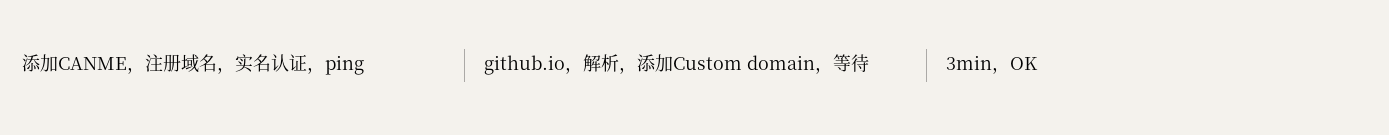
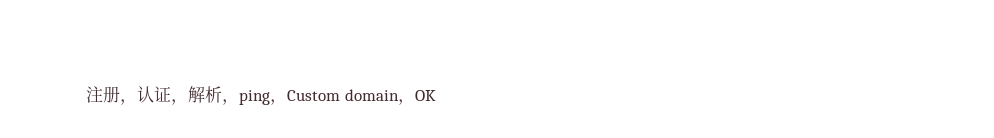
[22,54,992,75] 添加CANME，注册域名，实名认证，ping github.io，解析，添加Custom domain，等待3min -> [86,86,399,105] 注册，认证，解析，ping，Custom domain

